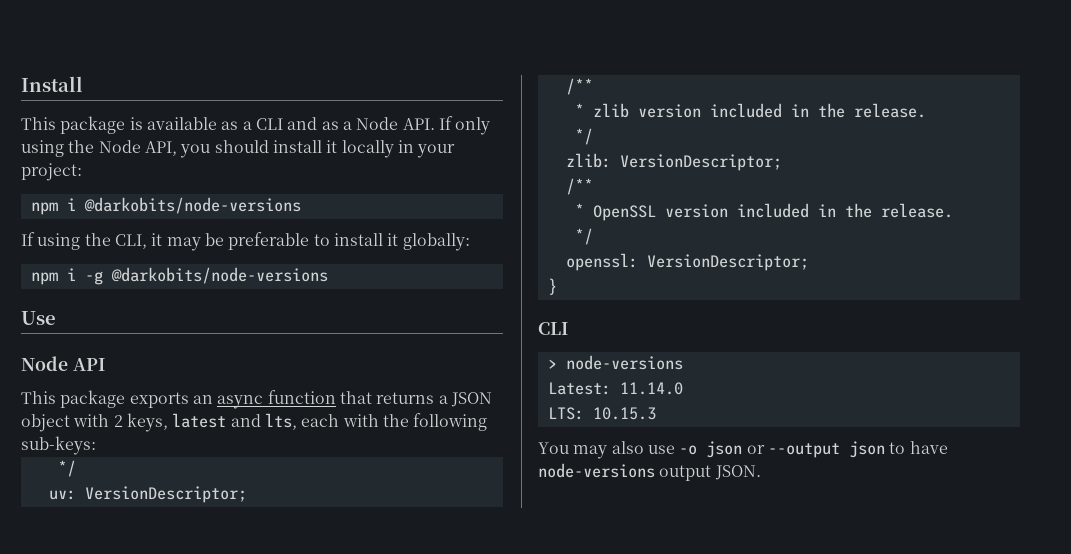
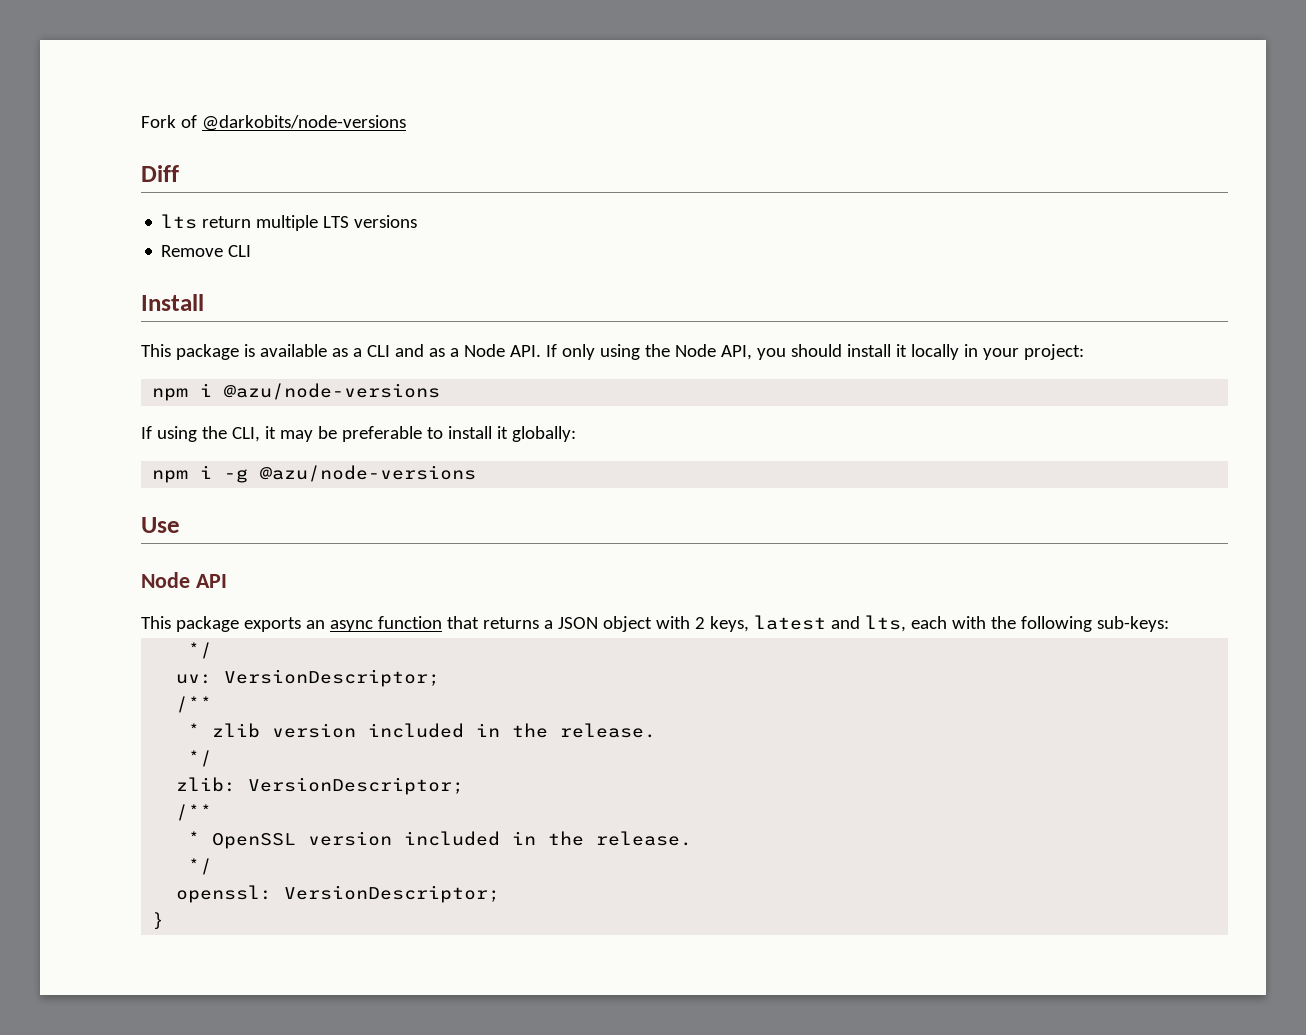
(21, 84) none -> [141,115,406,131] [141,165,179,182] [161,214,418,231] [161,245,252,257] Fork of @darkobits/node-versions // Diff // lts return multiple LTS versions // Remove CLI //
[83,197,301,214] @darkobits/node-versions -> [224,383,441,400] @azu/node-versions
[110,267,328,284] @darkobits/node-versions -> [260,465,477,482] @azu/node-versions
[538,322,568,335] [547,355,683,370] [547,382,683,395] [547,407,656,420] [538,441,948,459] [538,463,761,481] // CLI // > node-versions // Latest: 11.14.0 // LTS: 10.15.3 // You may also use -o json or --output json to have node-versions output JSON. -> (165, 921) none

